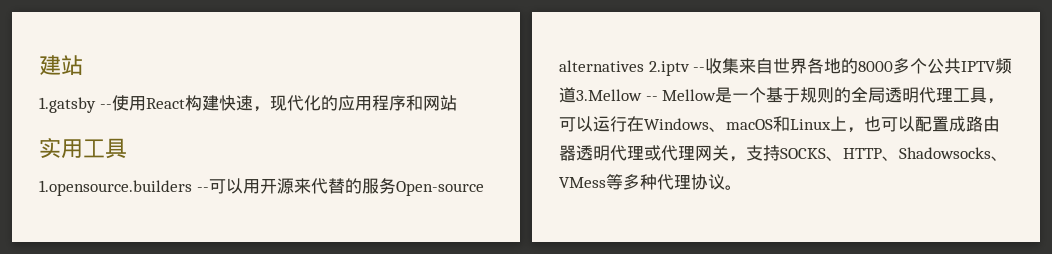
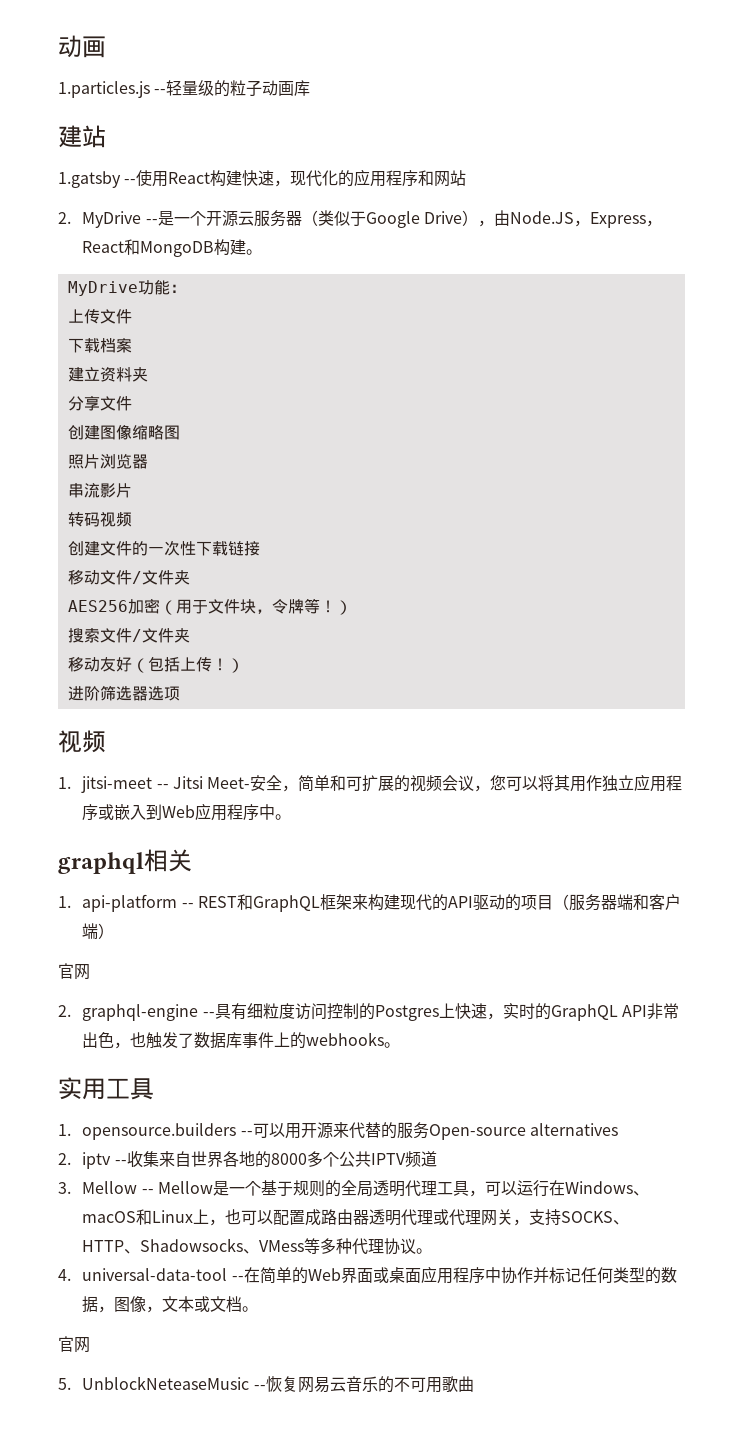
(39, 65) none -> [58,35,106,58] [58,80,311,98] 动画 // 1.particles.js --轻量级的粒子动画库 //
(457, 103) none -> [58,210,663,228] [82,239,263,257] [67,280,186,296] [67,309,132,324] [67,338,132,353] [67,367,148,382] [67,396,132,411] [67,425,180,440] [67,453,148,469] [67,483,132,498] [67,511,132,527] [67,540,260,556] [67,570,190,585] [67,598,352,615] [67,628,190,643] [67,656,244,673] [67,685,180,701] [58,730,106,753] [58,774,683,793] [82,803,292,821] [58,849,192,874] [58,894,682,912] [82,923,115,939] [58,963,90,980] [58,1003,680,1021] [82,1032,401,1049] // 2. MyDrive --是一个开源云服务器（类似于Google Drive），由Node.JS，Express，React和MongoDB构建。 // MyDrive功能： // 上传文件 // 下载档案 // 建立资料夹 // 分享文件 // 创建图像缩略图 // 照片浏览器 // 串流影片 // 转码视频 // 创建文件的一次性下载链接 // 移动文件/文件夹 // AES256加密（用于文件块，令牌等！） // 搜索文件/文件夹 // 移动友好（包括上传！） // 进阶筛选器选项 // 视频 // 1. jitsi-meet -- Jitsi Meet-安全，简单和可扩展的视频会议，您可以将其用作独立应用程序或嵌入到Web应用程序中。 // graphql相关 // 1. api-platform -- REST和GraphQL框架来构建现代的API驱动的项目（服务器端和客户端） // 官网 // 2. graphql-engine --具有细粒度访问控制的Postgres上快速，实时的GraphQL API非常出色，也触发了数据库事件上的webhooks。
[39,180,192,196] 1.opensource.builders -> [58,1123,237,1140] 1. opensource.builders
[648,61,690,76] 2.iptv -> [58,1152,112,1169] // 2. iptv
[576,89,642,101] 3.Mellow -> [58,1181,138,1194] // 3. Mellow
(742, 187) none -> [58,1266,677,1284] [82,1296,259,1313] [58,1336,90,1353] [58,1376,474,1393] // 4. universal-data-tool --在简单的Web界面或桌面应用程序中协作并标记任何类型的数据，图像，文本或文档。 // 官网 // 5. UnblockNeteaseMusic --恢复网易云音乐的不可用歌曲

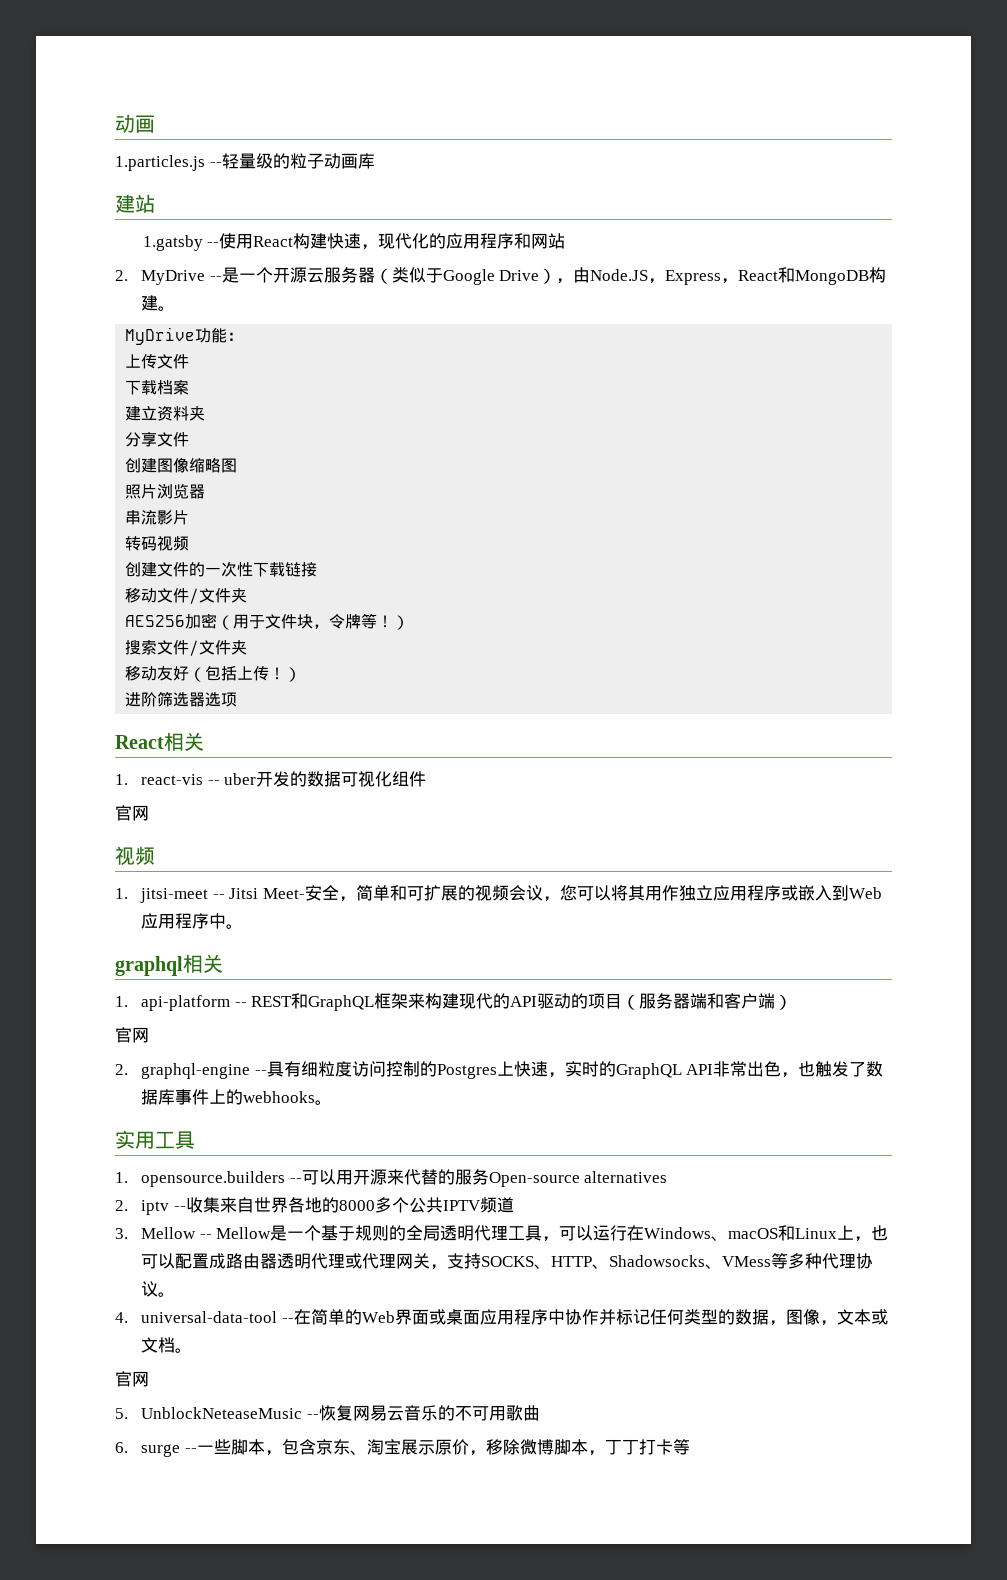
(180, 693) none -> [115,732,204,751] [115,771,427,787] [115,805,149,821] // React相关 // 1. react-vis -- uber开发的数据可视化组件 // 官网
(474, 1384) none -> [115,1439,690,1457] // 6. surge --一些脚本，包含京东、淘宝展示原价，移除微博脚本，丁丁打卡等

